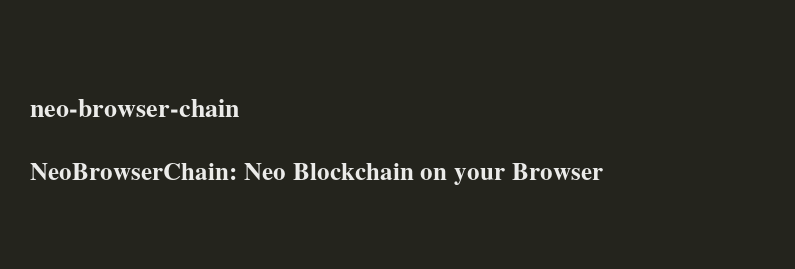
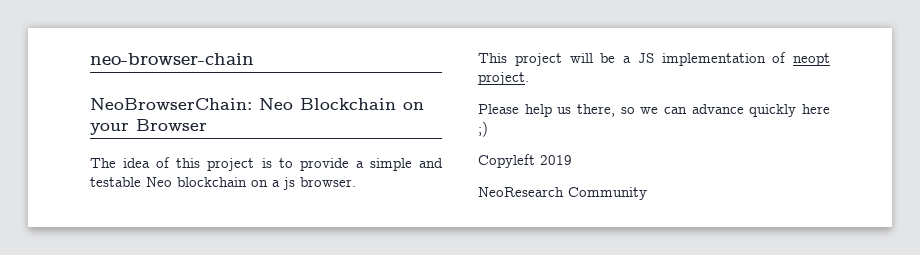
(603, 171) none -> [90,157,443,171] [90,177,356,190] [478,52,830,66] [478,72,529,85] [478,104,830,117] [478,121,488,137] [478,154,572,168] [478,187,647,200] // The idea of this project is to provide a simple and testable Neo blockchain on a js browser. // This project will be a JS implementation of neopt project. // Please help us there, so we can advance quickly here ;) // Copyleft 2019 // NeoResearch Community

